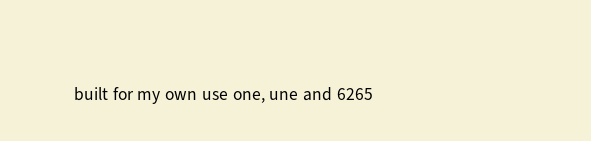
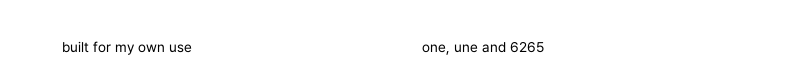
(228, 95) none -> (192, 48) //

